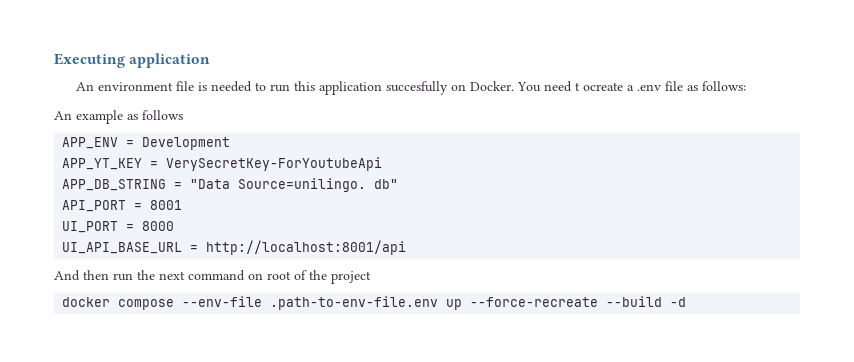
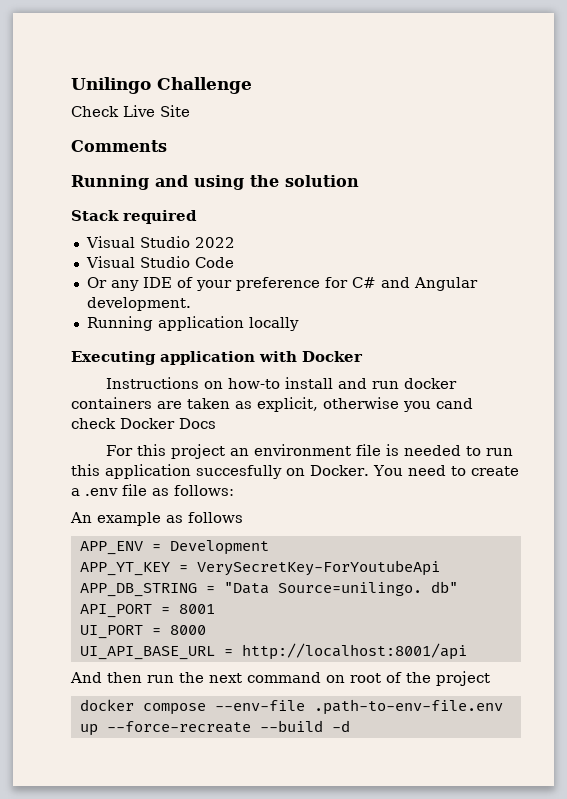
[54,53,211,68] [75,82,94,91] Executing application // An -> [71,77,252,94] [71,105,190,117] [71,140,167,152] [71,175,359,190] [71,210,197,224] [85,236,235,248] [85,256,234,268] [86,277,478,291] [86,297,191,311] [86,316,299,331] [71,351,363,365] [105,377,457,389] [71,397,473,412] [71,418,216,429] [105,444,249,459] Unilingo Challenge // Check Live Site // Comments // Running and using the solution // Stack required // Visual Studio 2022 // Visual Studio Code // Or any IDE of your preference for C# and Angular development. // Running application locally // Executing application with Docker // Instructions on how-to install and run docker containers are taken as explicit, otherwise you cand check Docker Docs // For this project an
[574,82,623,91] t ocreate -> [450,466,519,476] to create

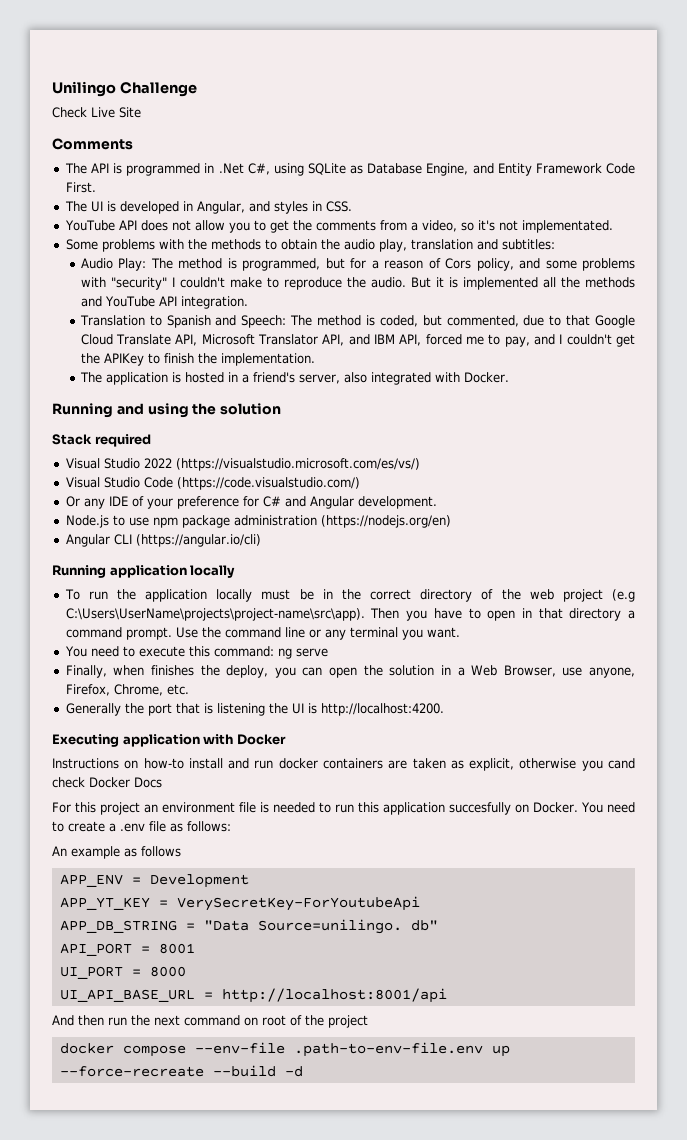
(167, 146) none -> [64,163,635,176] [65,182,96,193] [64,201,352,214] [64,220,613,233] [65,239,555,252] [80,258,635,271] [80,277,635,290] [80,296,248,309] [79,315,635,328] [80,334,636,347] [80,353,315,366] [79,372,509,385] // The API is programmed in .Net C#, using SQLite as Database Engine, and Entity Framework Code First. // The UI is developed in Angular, and styles in CSS. // YouTube API does not allow you to get the comments from a video, so it's not implementated. // Some problems with the methods to obtain the audio play, translation and subtitles: // Audio Play: The method is programmed, but for a reason of Cors policy, and some problems with "security" I couldn't make to reproduce the audio. But it is implemented all the methods and YouTube API integration. // Translation to Spanish and Speech: The method is coded, but commented, due to that Google Cloud Translate API, Microsoft Translator API, and IBM API, forced me to pay, and I couldn't get the APIKey to finish the implementation. // The application is hosted in a friend's server, also integrated with Docker.
(235, 242) none -> [175,458,420,471] (https://visualstudio.microsoft.com/es/vs/)
(234, 262) none -> [176,477,360,490] (https://code.visualstudio.com/)
[86,316,299,331] Running application locally -> [65,515,451,528] [65,534,261,547] [52,565,236,578] [64,589,636,602] [65,608,636,621] [65,627,460,640] [64,646,328,659] [65,665,636,678] [65,684,189,696] [65,703,444,716] Node.js to use npm package administration (https://nodejs.org/en) // Angular CLI (https://angular.io/cli) // Running application locally // To run the application locally must be in the correct directory of the web project (e.g C:\Users\UserName\projects\project-name\src\app). Then you have to open in that directory a command prompt. Use the command line or any terminal you want. // You need to execute this command: ng serve // Finally, when finishes the deploy, you can open the solution in a Web Browser, use anyone, Firefox, Chrome, etc. // Generally the port that is listening the UI is http://localhost:4200.

